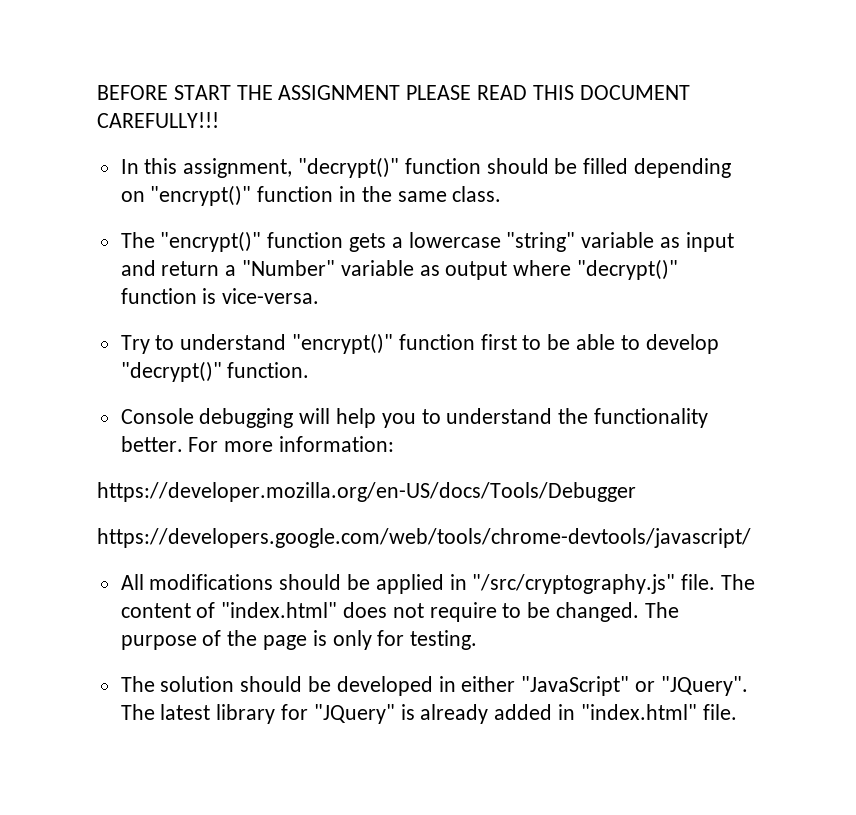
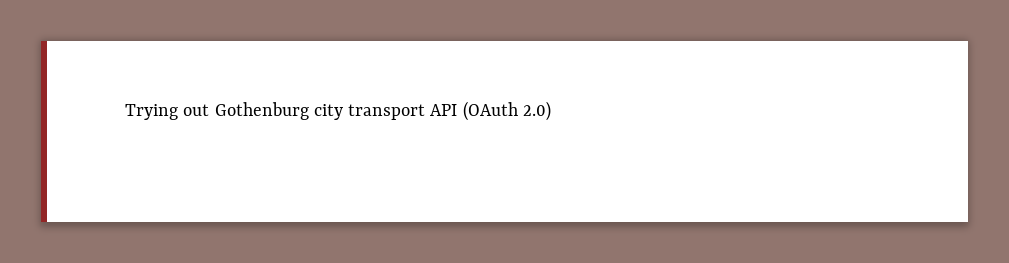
[97,85,690,100] [97,112,219,128] [120,157,732,178] [120,185,502,206] [120,231,734,252] [120,259,679,280] [120,288,320,304] [120,333,719,354] [120,361,310,382] [120,408,709,428] [120,436,395,452] [97,482,636,502] [97,528,751,548] [120,574,756,594] [120,602,679,622] [120,630,478,650] [120,676,748,696] [120,704,737,724] BEFORE START THE ASSIGNMENT PLEASE READ THIS DOCUMENT CAREFULLY!!! // In this assignment, "decrypt()" function should be filled depending on "encrypt()" function in the same class. // The "encrypt()" function gets a lowercase "string" variable as input and return a "Number" variable as output where "decrypt()" function is vice-versa. // Try to understand "encrypt()" function first to be able to develop "decrypt()" function. // Console debugging will help you to understand the functionality better. For more information: // https://developer.mozilla.org/en-US/docs/Tools/Debugger // https://developers.google.com/web/tools/chrome-devtools/javascript/ // All modifications should be applied in "/src/cryptography.js" file. The content of "index.html" does not require to be changed. The purpose of the page is only for testing. // The solution should be developed in either "JavaScript" or "JQuery". The latest library for "JQuery" is already added in "index.html" file. -> [125,101,551,121] Trying out Gothenburg city transport API (OAuth 2.0)

